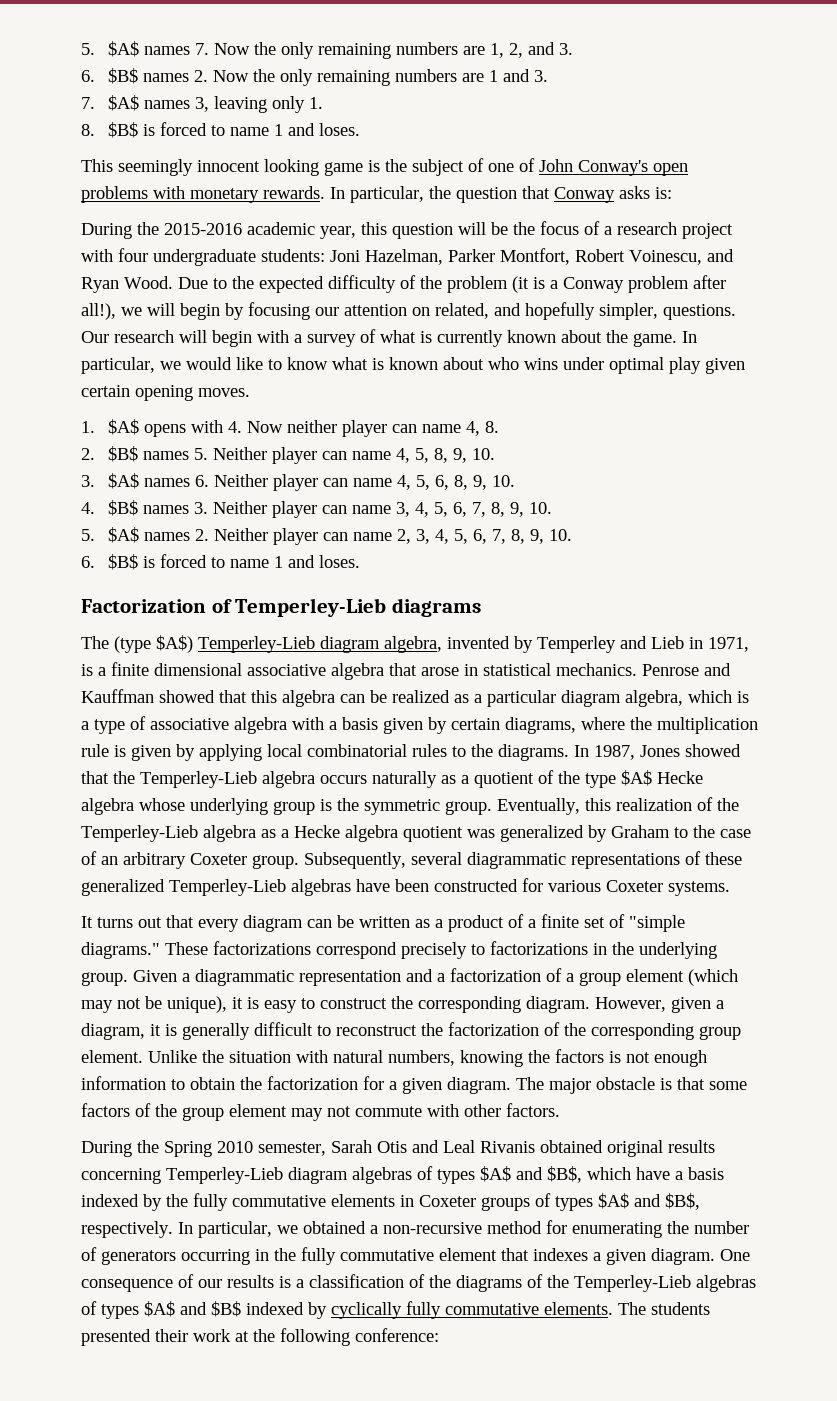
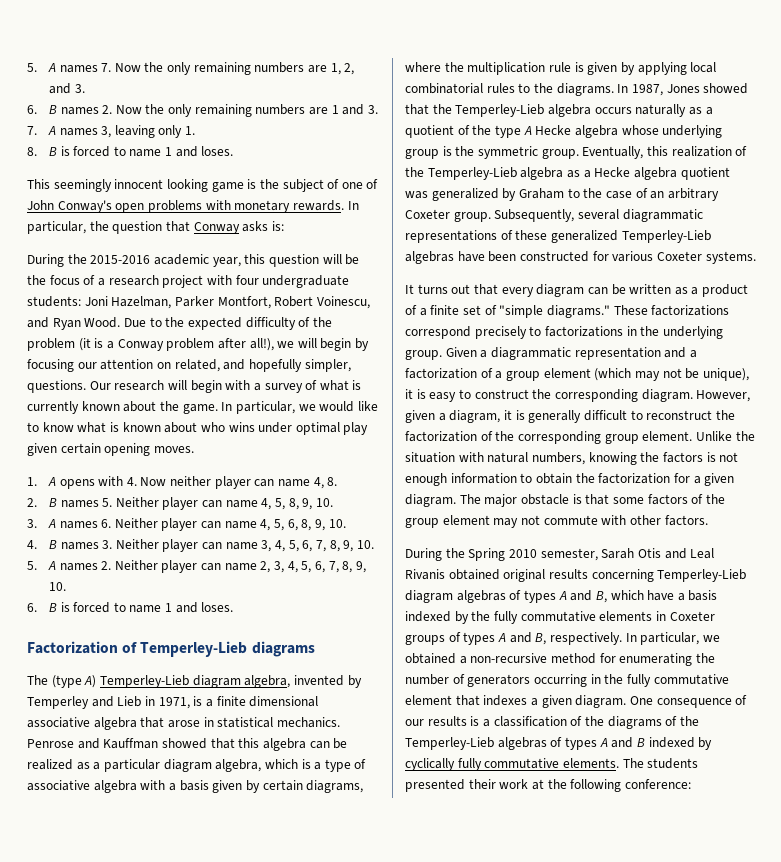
[81,41,139,57] 5. $A$ -> [27,63,56,72] 5. A
[107,68,138,84] $B$ -> [48,105,57,114] B
[107,95,139,111] $A$ -> [47,126,56,135] A
[107,122,138,138] $B$ -> [48,147,57,156] B
[107,419,139,435] $A$ -> [47,477,56,486] A
[107,446,138,462] $B$ -> [48,498,57,507] B
[107,473,139,489] $A$ -> [47,519,56,528] A
[107,500,138,516] $B$ -> [48,540,57,549] B
[107,527,139,543] $A$ -> [47,561,56,570] A
[107,554,138,570] $B$ -> [48,603,57,612] B
[156,635,193,653] $A$) -> [84,675,97,688] A)
[621,770,652,786] $A$ -> [523,126,532,135] A
[480,1166,582,1183] $A$ and $B$, -> [558,590,607,603] A and B,
[598,1193,700,1210] $A$ and $B$, -> [497,632,547,645] A and B,
[144,1301,241,1317] $A$ and $B$ -> [599,737,645,748] A and B

